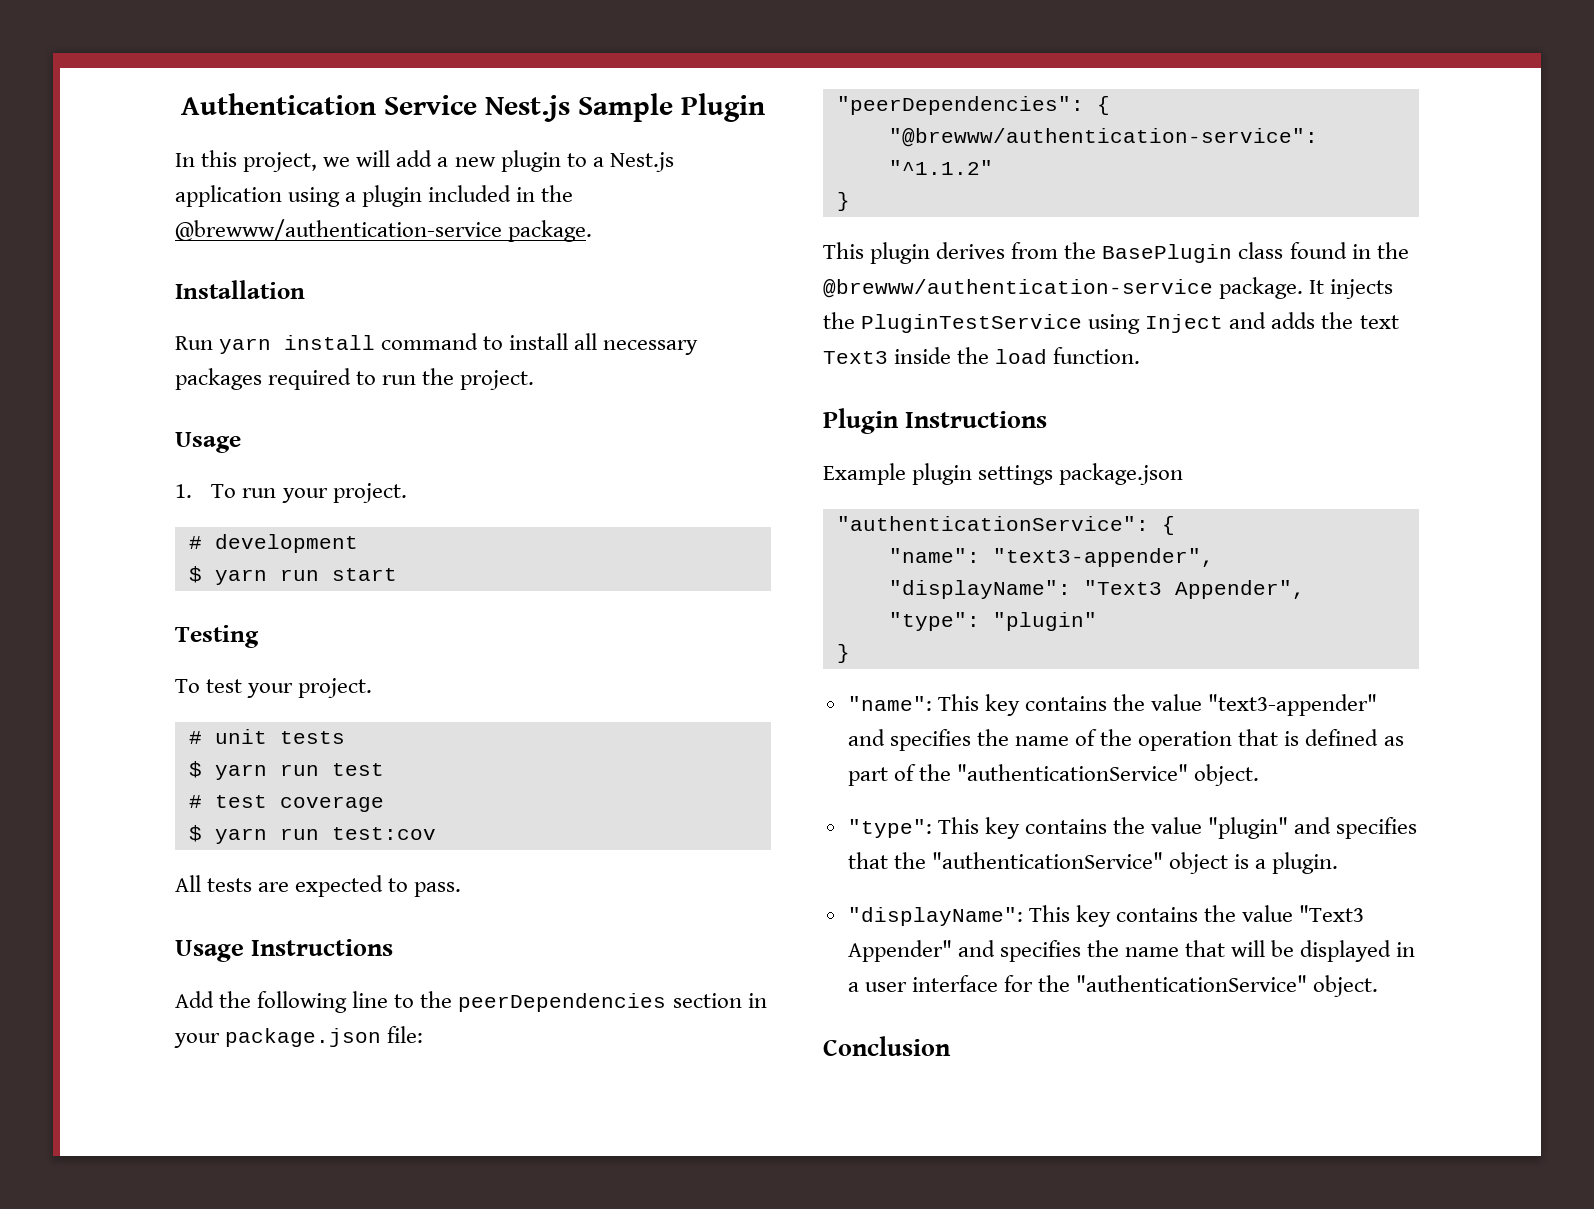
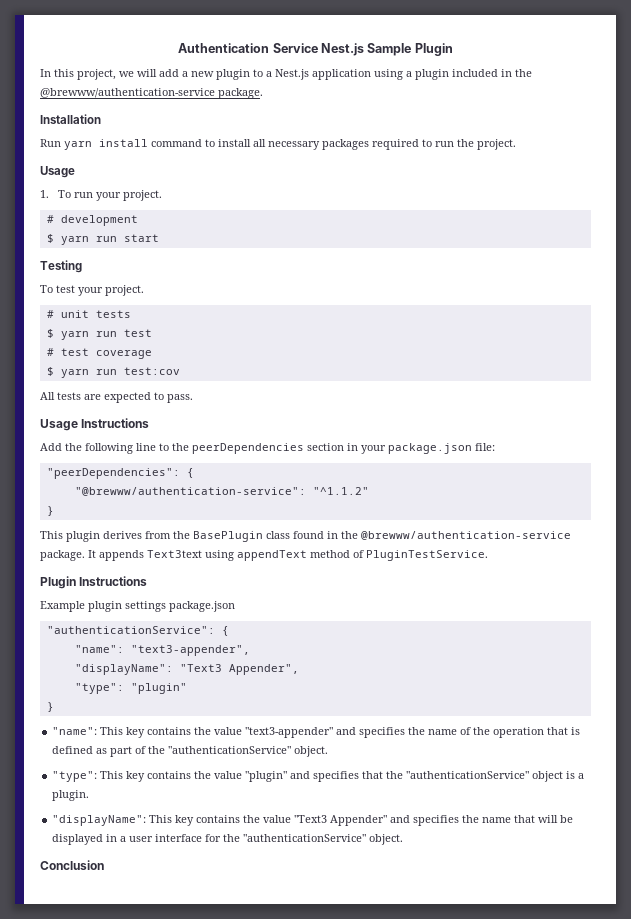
[1330,279,1394,299] [823,312,1399,334] [823,347,1141,364] injects the PluginTestService using Inject and adds the text Text3 inside the load function. -> [99,550,488,561] appends Text3text using appendText method of PluginTestService.

